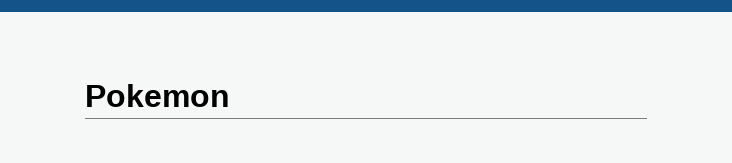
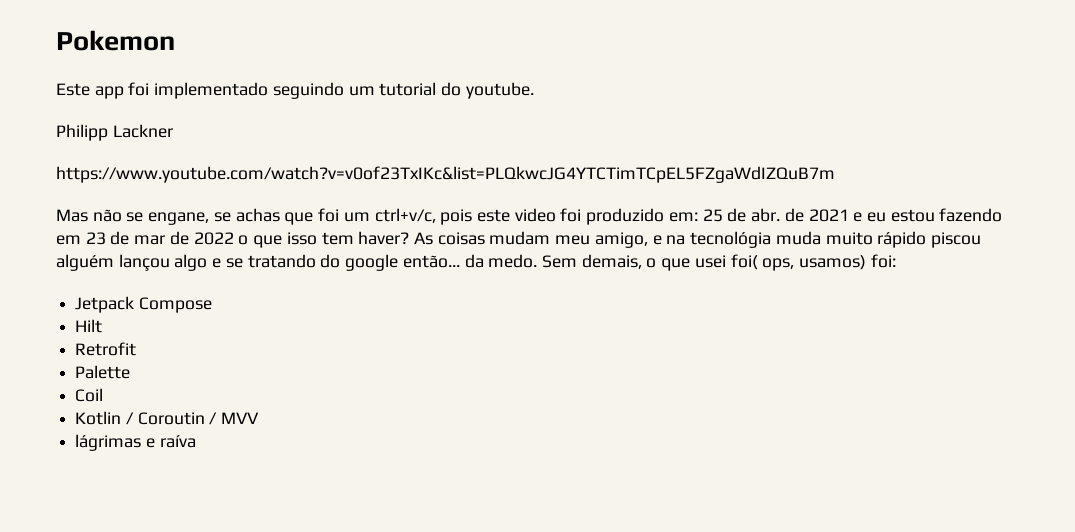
(230, 95) none -> [56,82,534,99] [56,124,173,141] [56,166,835,183] [56,208,1003,225] [56,231,981,248] [56,254,896,271] [75,296,212,313] [75,319,103,333] [75,342,137,356] [75,365,131,379] [75,388,104,402] [75,411,260,425] [75,434,196,451] // Este app foi implementado seguindo um tutorial do youtube. // Philipp Lackner // https://www.youtube.com/watch?v=v0of23TxIKc&list=PLQkwcJG4YTCTimTCpEL5FZgaWdIZQuB7m // Mas não se engane, se achas que foi um ctrl+v/c, pois este video foi produzido em: 25 de abr. de 2021 e eu estou fazendo em 23 de mar de 2022 o que isso tem haver? As coisas mudam meu amigo, e na tecnológia muda muito rápido piscou alguém lançou algo e se tratando do google então... da medo. Sem demais, o que usei foi( ops, usamos) foi: // Jetpack Compose // Hilt // Retrofit // Palette // Coil // Kotlin / Coroutin / MVV // lágrimas e raíva

